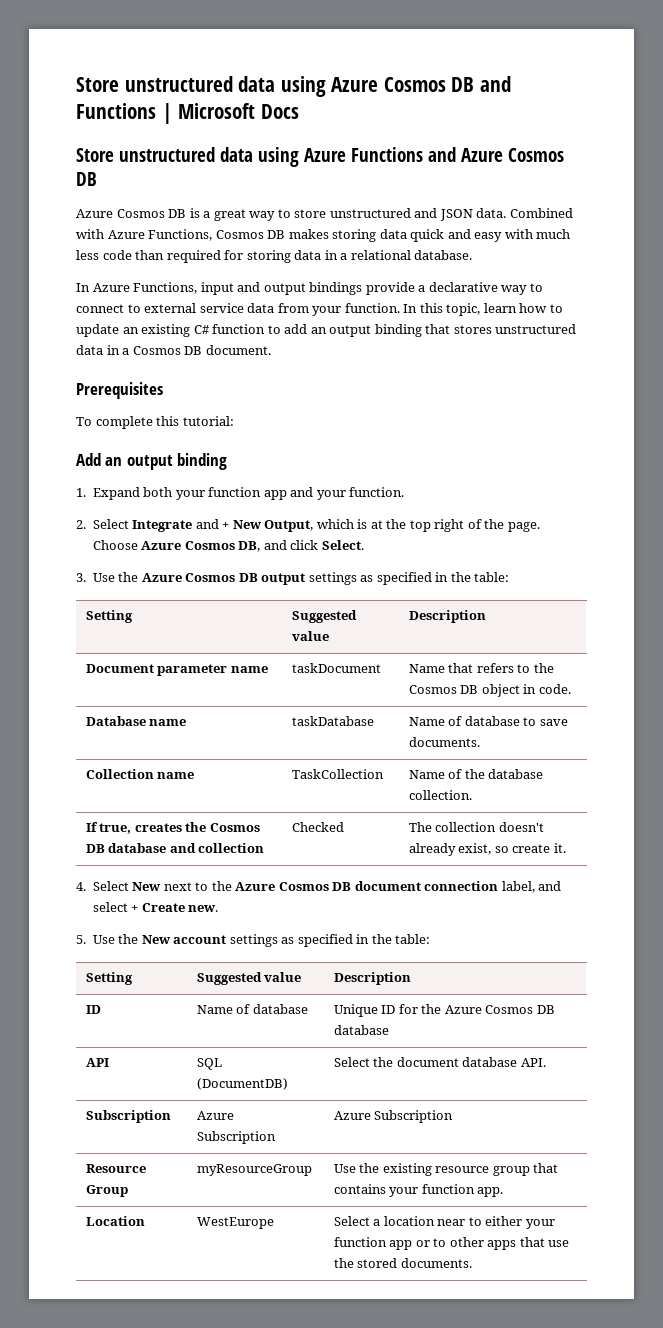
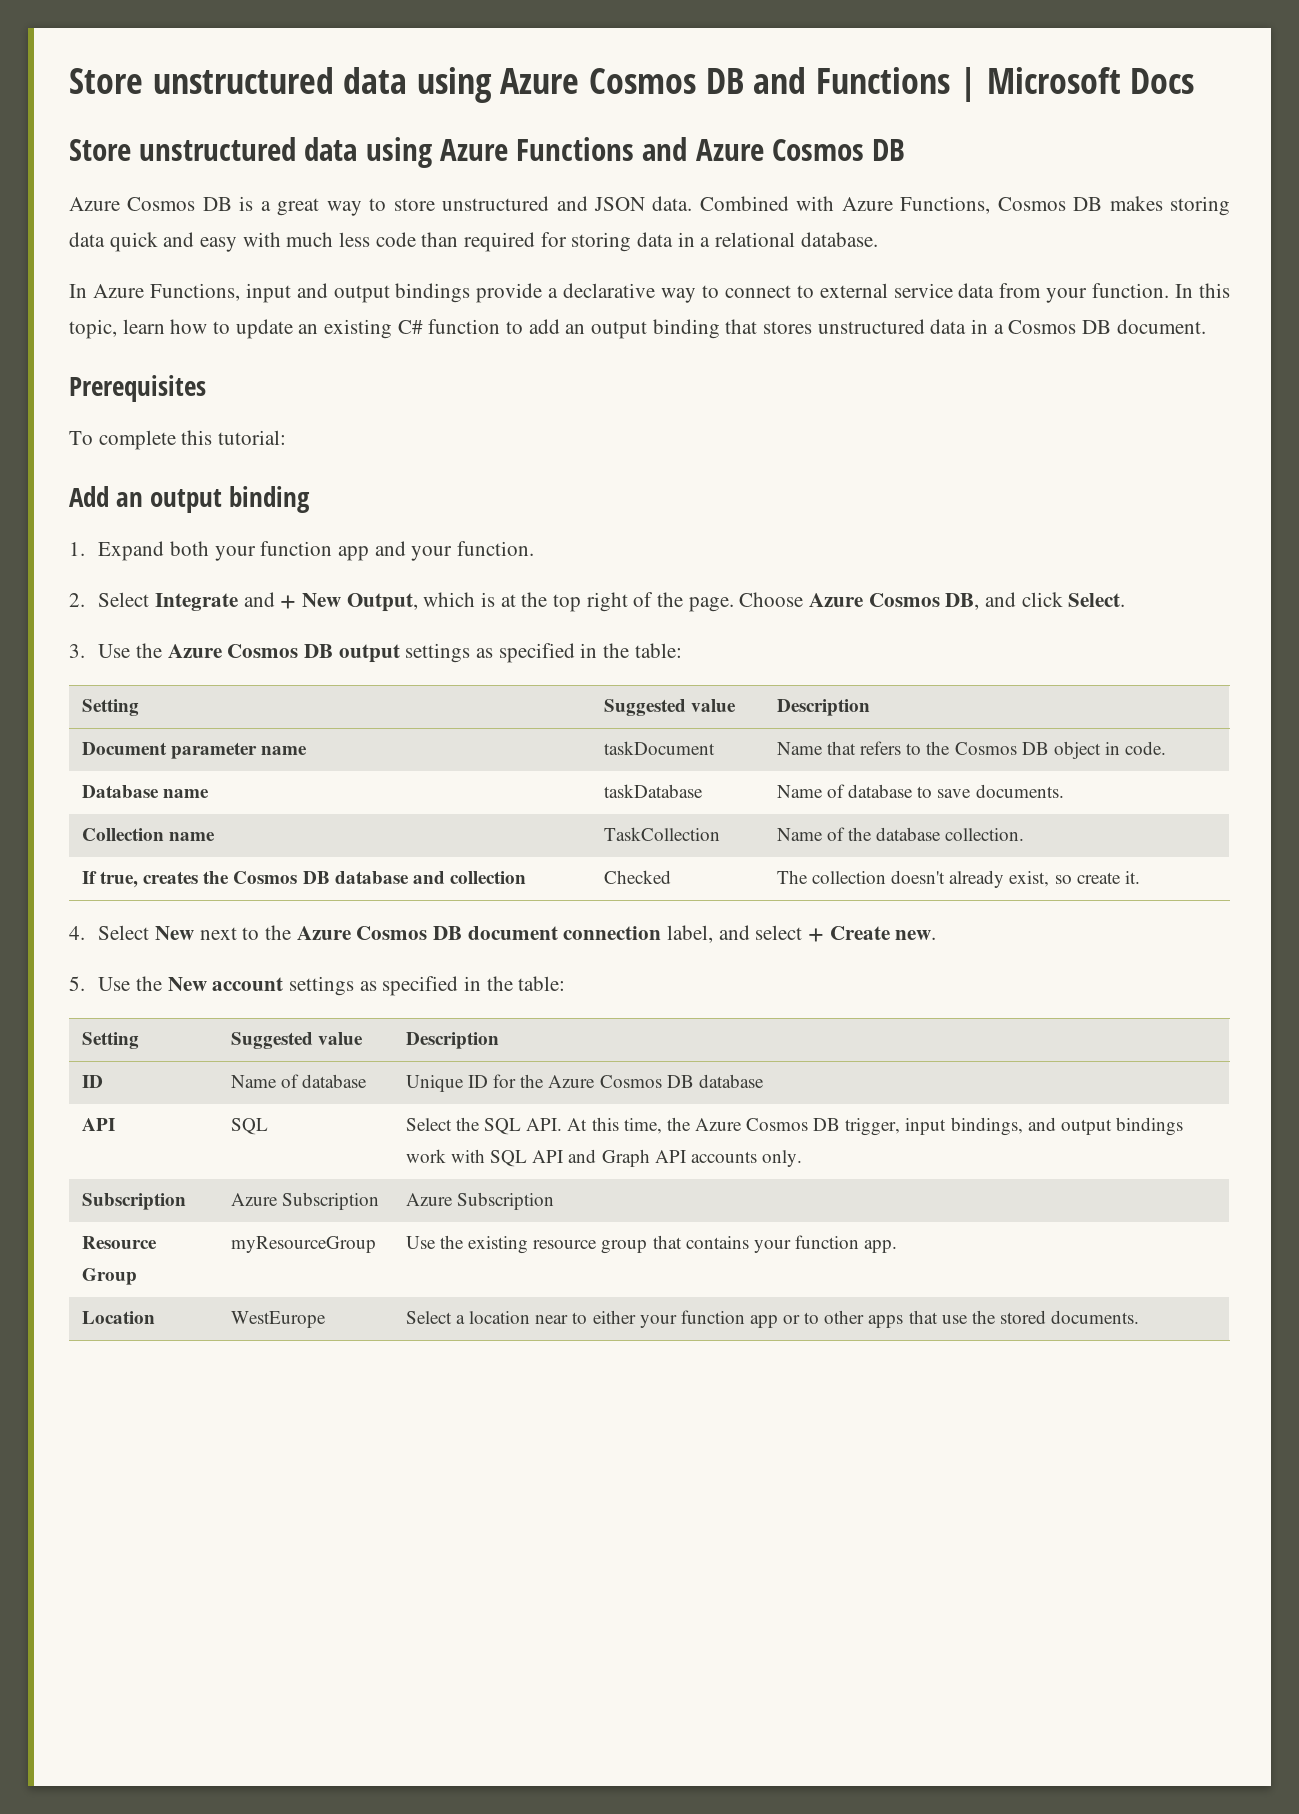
[196,1078,288,1090] (DocumentDB) -> (268, 1126) none
[396,1057,518,1067] document database -> [484,1118,522,1135] SQL
(546, 1062) none -> [567,1117,1184,1136] [405,1149,802,1167] At this time, the Azure Cosmos DB trigger, input bindings, and output bindings work with SQL API and Graph API accounts only.

